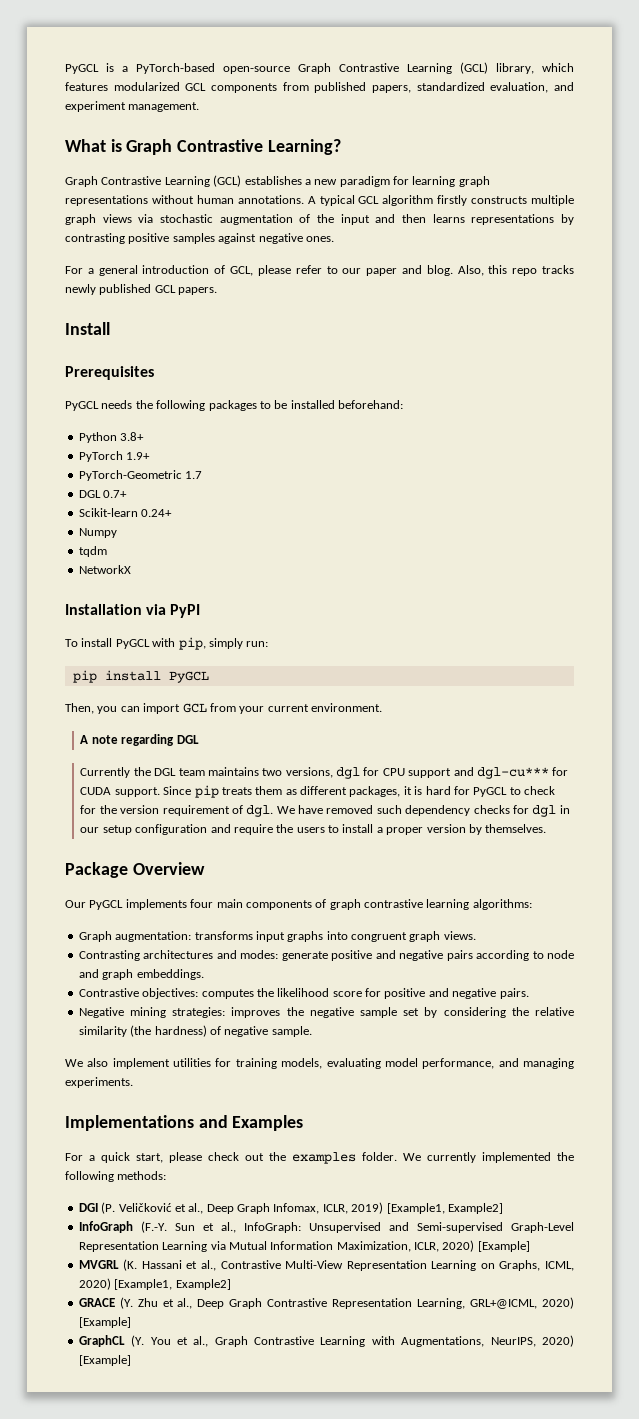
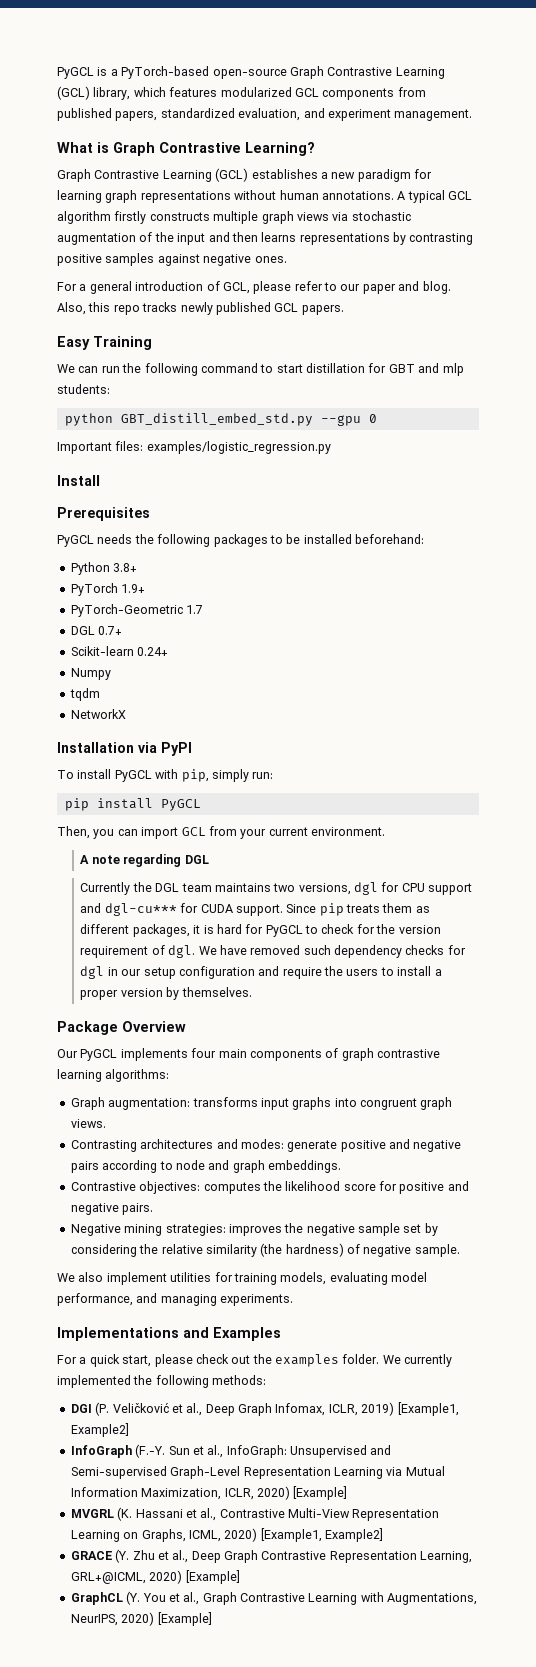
(218, 291) none -> [57,336,152,350] [57,363,464,376] [57,384,110,394] [64,413,377,426] [57,441,331,454] // Easy Training // We can run the following command to start distillation for GBT and mlp students: // python GBT_distill_embed_std.py --gpu 0 // Important files: examples/logistic_regression.py

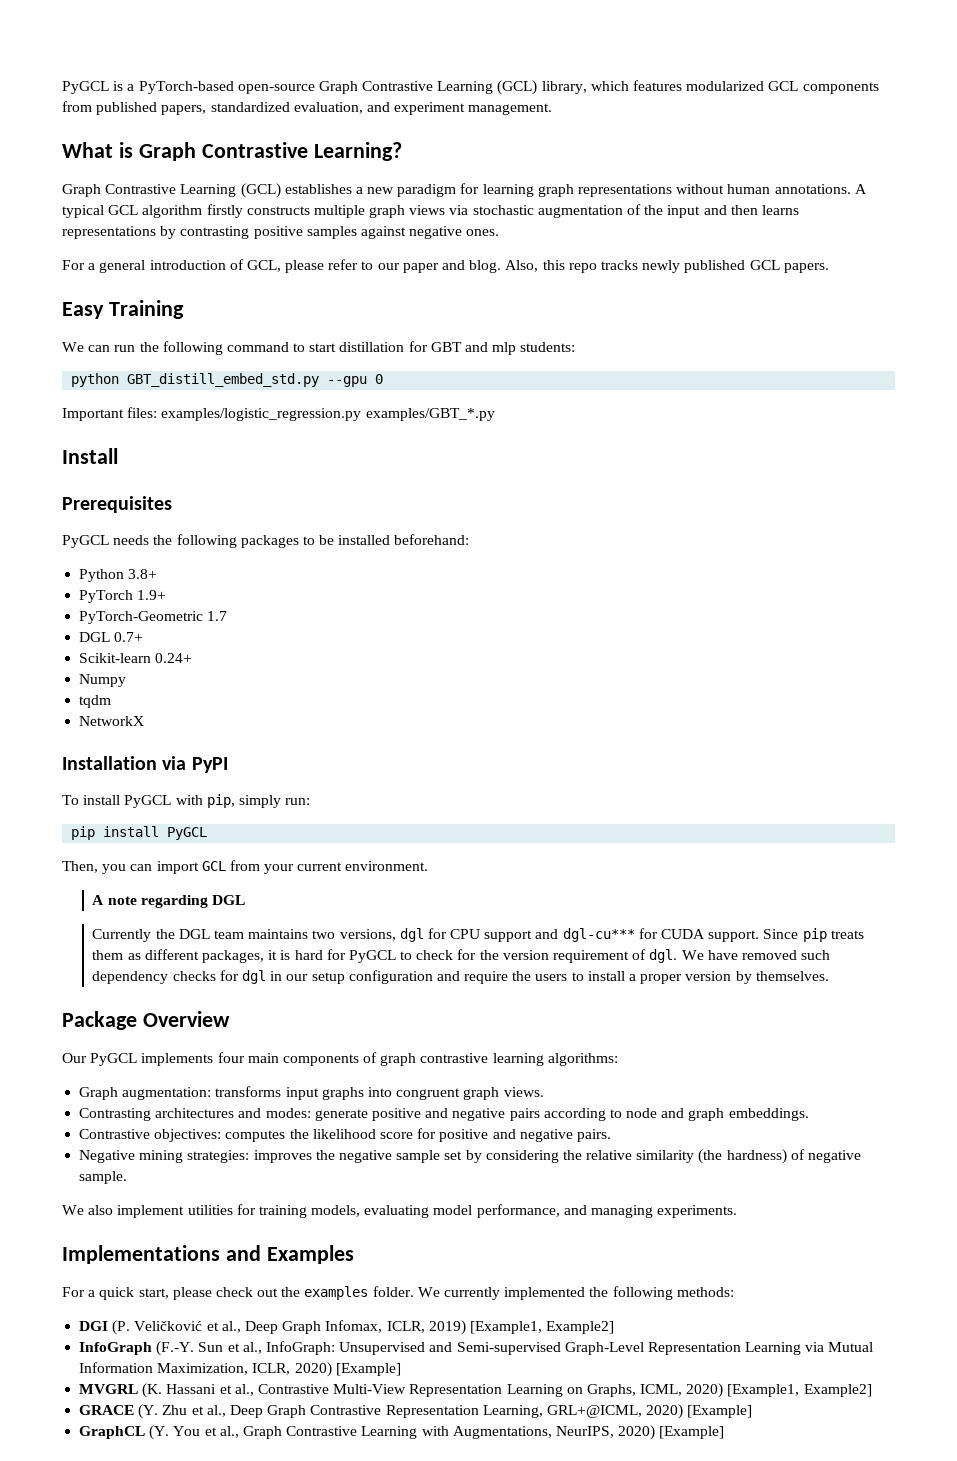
(331, 447) none -> [365,408,495,421] examples/GBT_*.py

